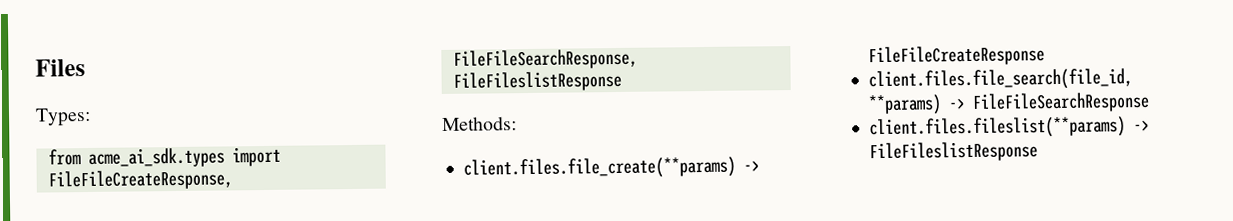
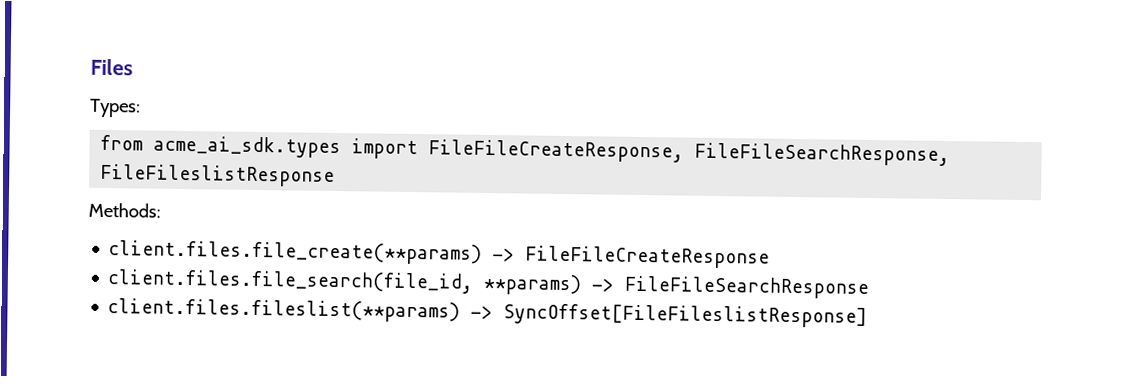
[869,141,1039,163] FileFileslistResponse -> [503,303,868,328] SyncOffset[FileFileslistResponse]

